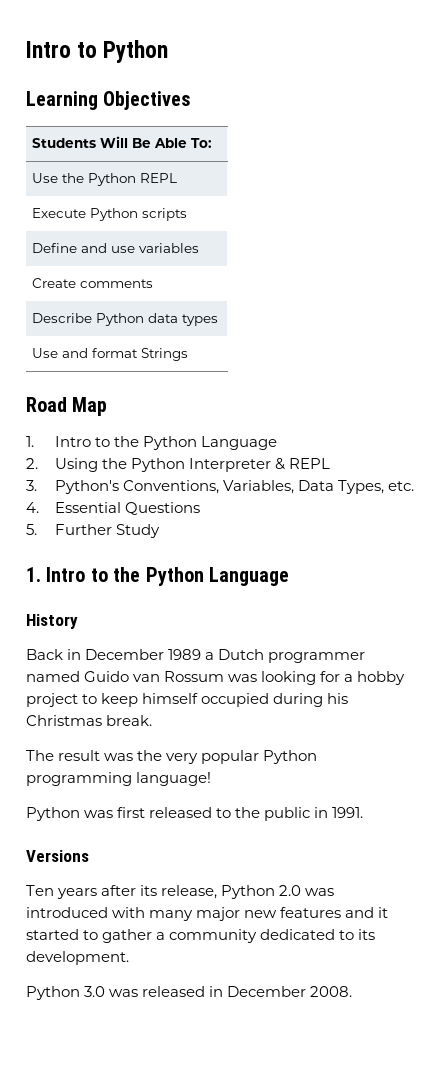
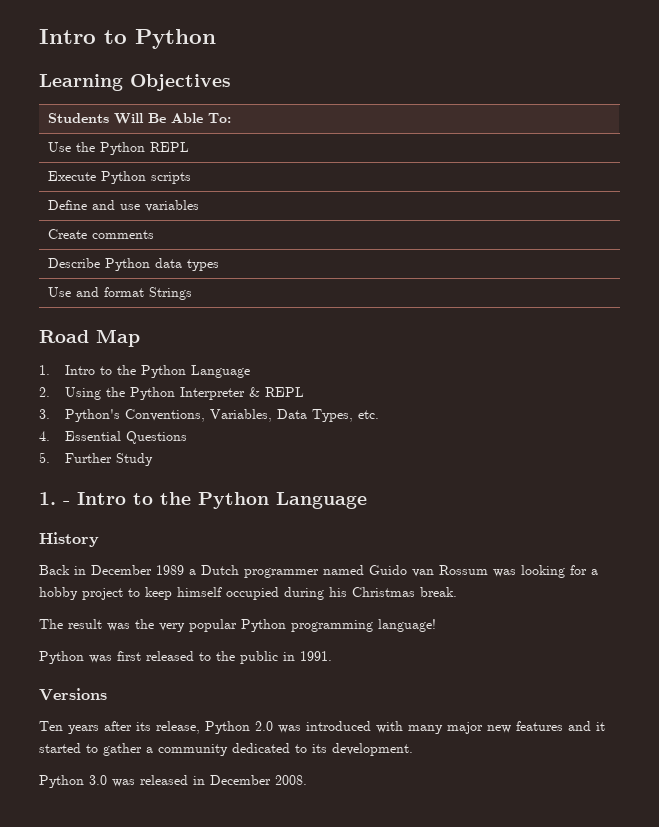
(41, 574) none -> [63,501,70,505] -

